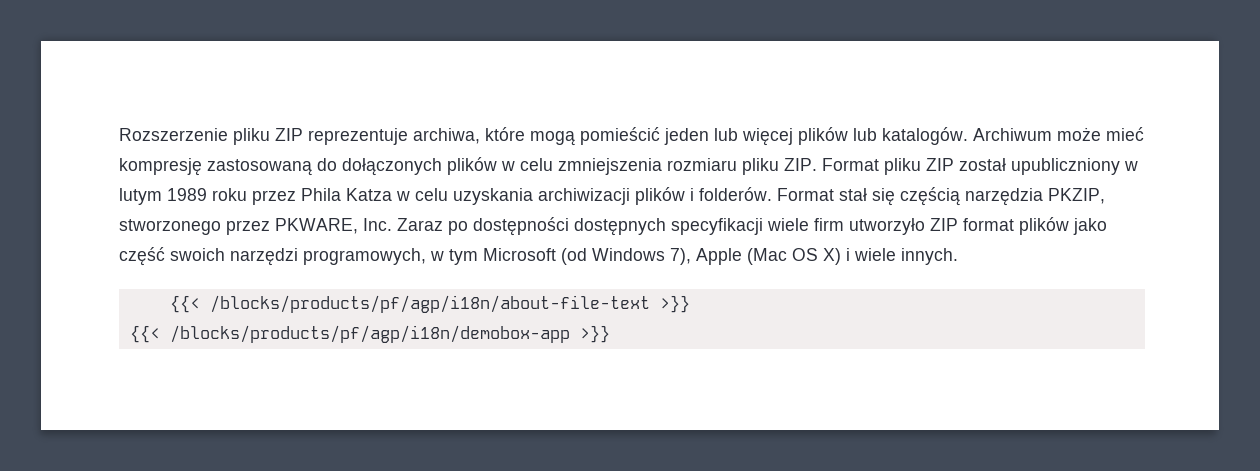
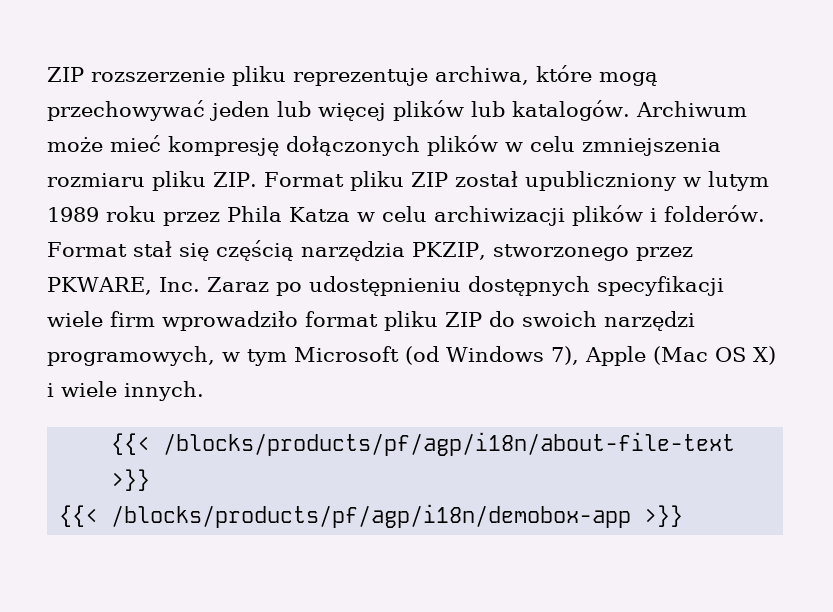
[119,128,303,145] Rozszerzenie pliku ZIP -> [47,66,286,86] ZIP rozszerzenie pliku
[580,127,660,145] pomieścić -> [47,100,205,121] przechowywać
[207,158,337,176] zastosowaną do -> (279, 146) none
[453,188,533,205] uzyskania -> (427, 214) none
[473,217,569,236] dostępności -> [308,276,461,296] udostępnieniu
[849,217,1107,235] [119,247,165,266] utworzyło ZIP format plików jako część -> [162,311,515,331] wprowadziło format pliku ZIP do

